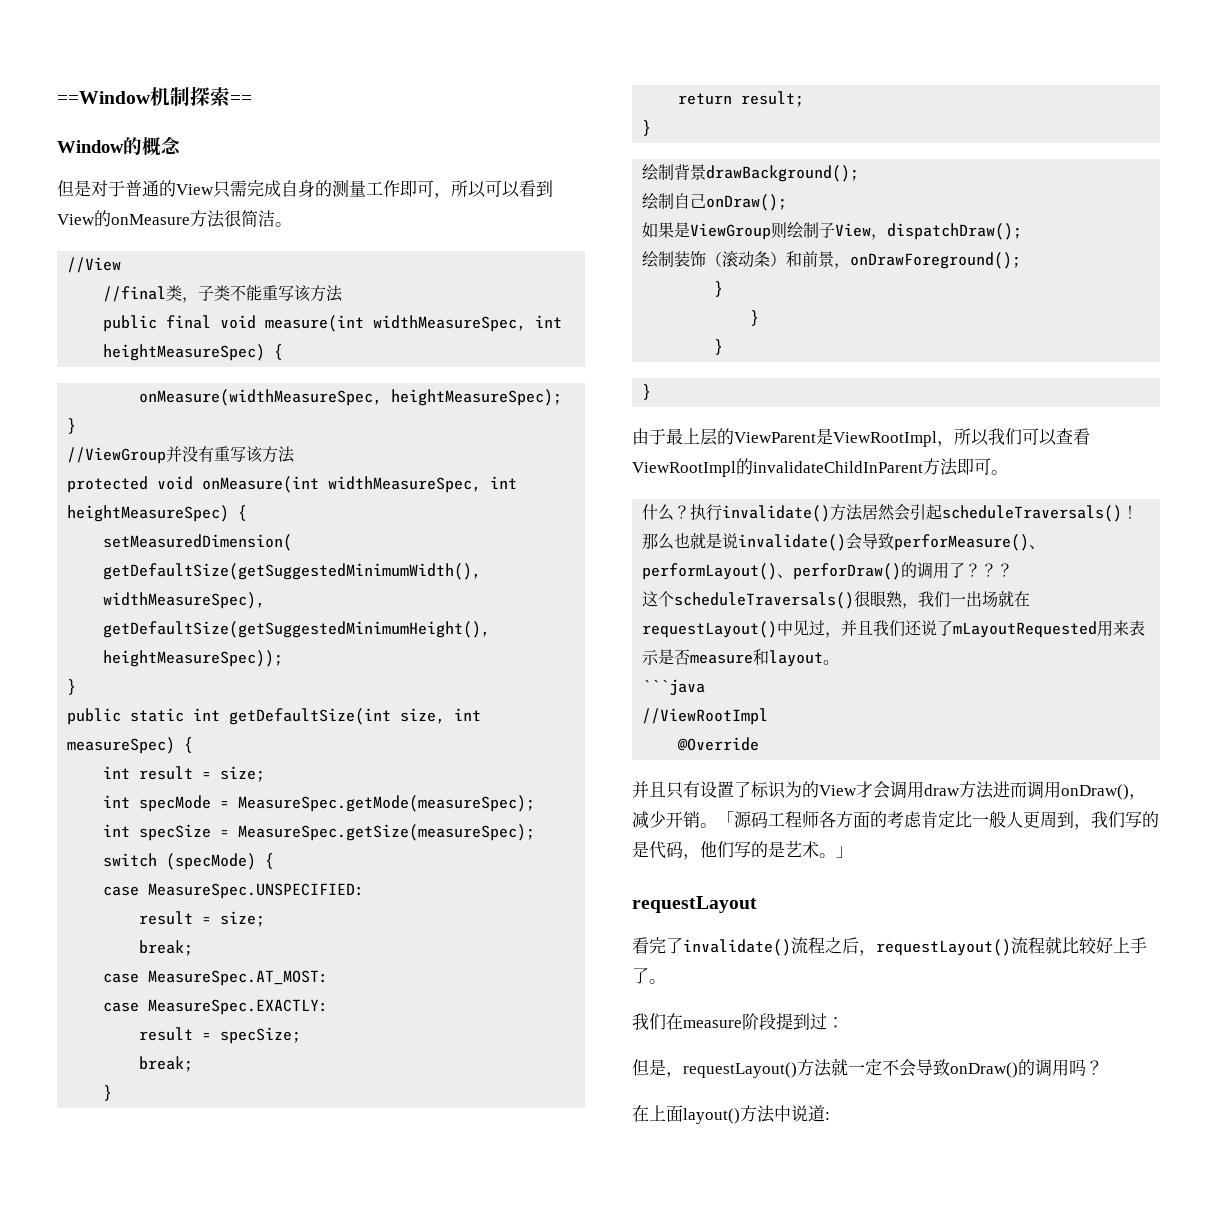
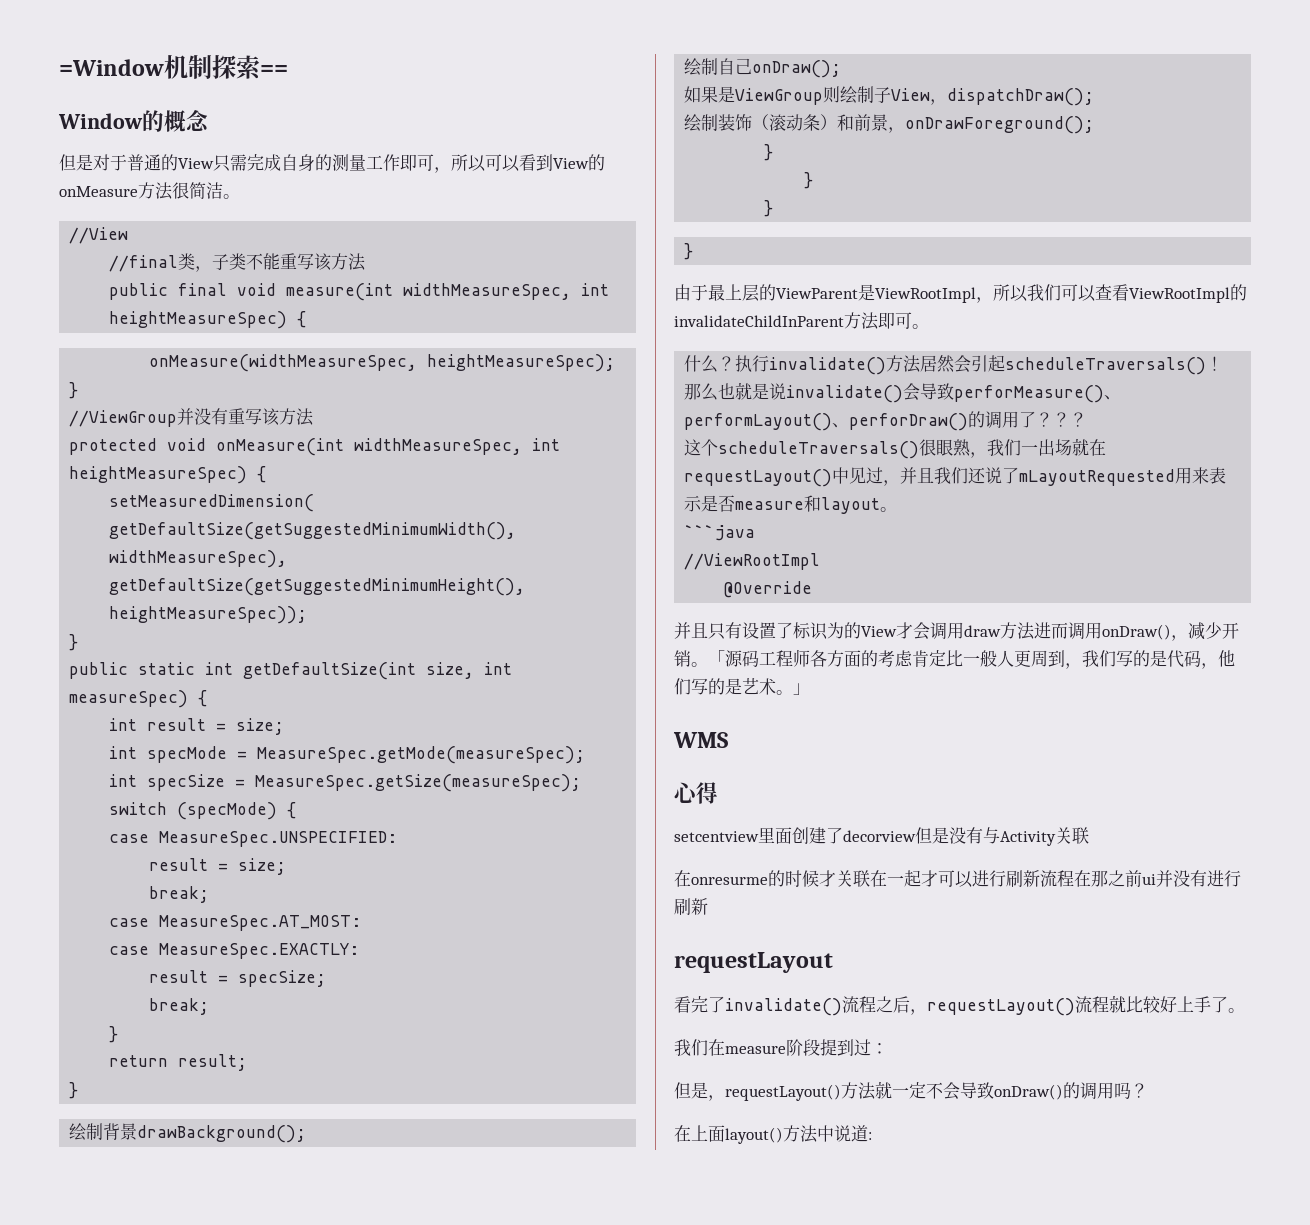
[57,91,150,104] ==Window -> [59,59,164,76] =Window
(853, 852) none -> [673,732,728,748] [674,782,718,804] [674,827,1089,846] [674,870,1241,888] [674,898,708,915] // WMS // 心得 // setcentview里面创建了decorview但是没有与Activity关联 // 在onresurme的时候才关联在一起才可以进行刷新流程在那之前ui并没有进行刷新

